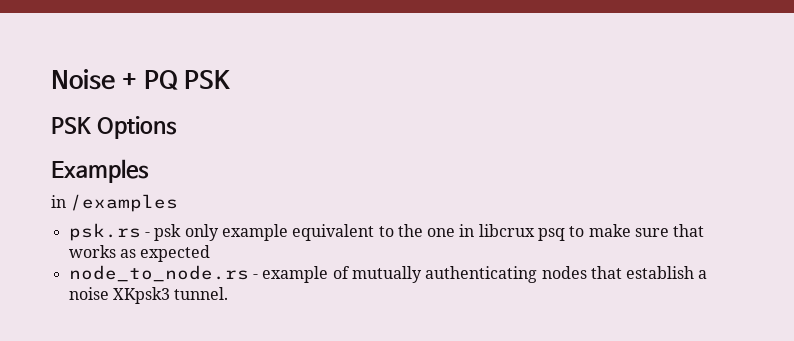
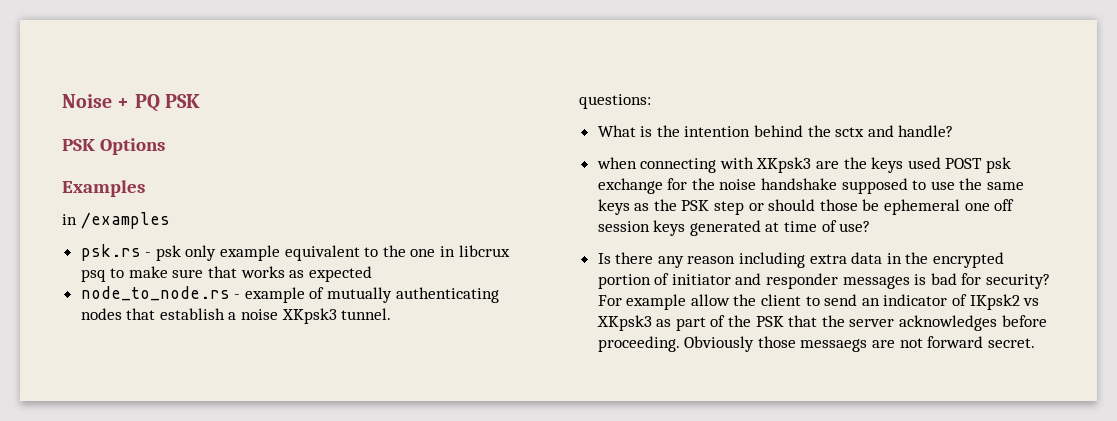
(229, 293) none -> [579,94,651,109] [597,125,954,137] [596,157,1012,173] [597,178,1025,194] [597,199,1015,215] [597,220,871,236] [597,252,1005,268] [597,273,1051,289] [597,294,1040,310] [596,315,1047,331] [597,336,1035,352] // questions: // What is the intention behind the sctx and handle? // when connecting with XKpsk3 are the keys used POST psk exchange for the noise handshake supposed to use the same keys as the PSK step or should those be ephemeral one off session keys generated at time of use? // Is there any reason including extra data in the encrypted portion of initiator and responder messages is bad for security? For example allow the client to send an indicator of IKpsk2 vs XKpsk3 as part of the PSK that the server acknowledges before proceeding. Obviously those messaegs are not forward secret.

